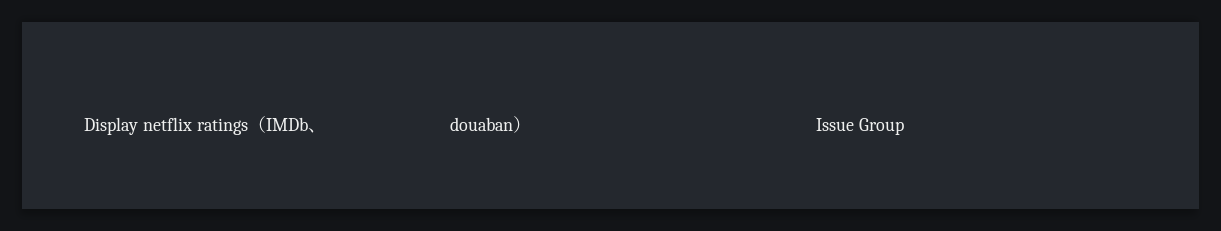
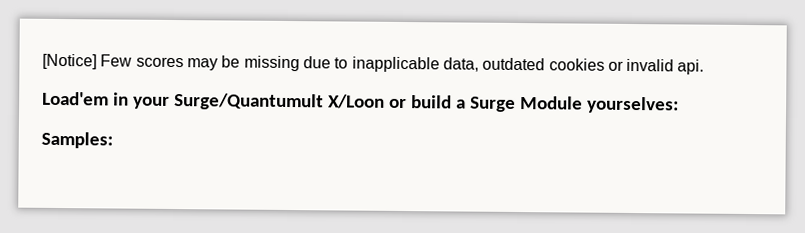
[84,116,531,135] [816,118,904,135] Display netflix ratings（IMDb、douaban） // Issue Group -> [42,53,705,75] [42,91,679,114] [41,131,113,149] [Notice] Few scores may be missing due to inapplicable data, outdated cookies or invalid api. // Load'em in your Surge/Quantumult X/Loon or build a Surge Module yourselves: // Samples:

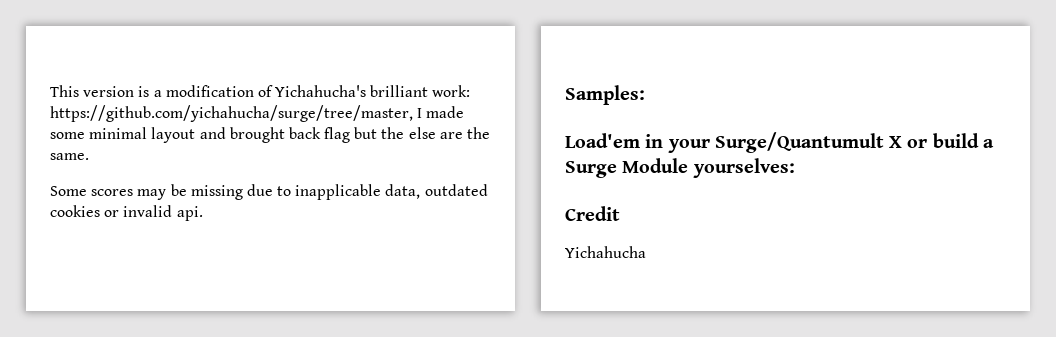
[42,53,133,70] [Notice] Few -> [50,85,471,97] [50,105,465,122] [50,127,491,143] [50,153,89,160] [50,186,87,196] This version is a modification of Yichahucha's brilliant work: https://github.com/yichahucha/surge/tree/master, I made some minimal layout and brought back flag but the else are the same. // Some
(705, 67) none -> [565,85,645,105] // Samples:
[327,94,385,109] X/Loon -> [889,136,903,148] X
[41,131,113,149] Samples: -> [565,206,620,221] [565,246,646,258] Credit // Yichahucha

